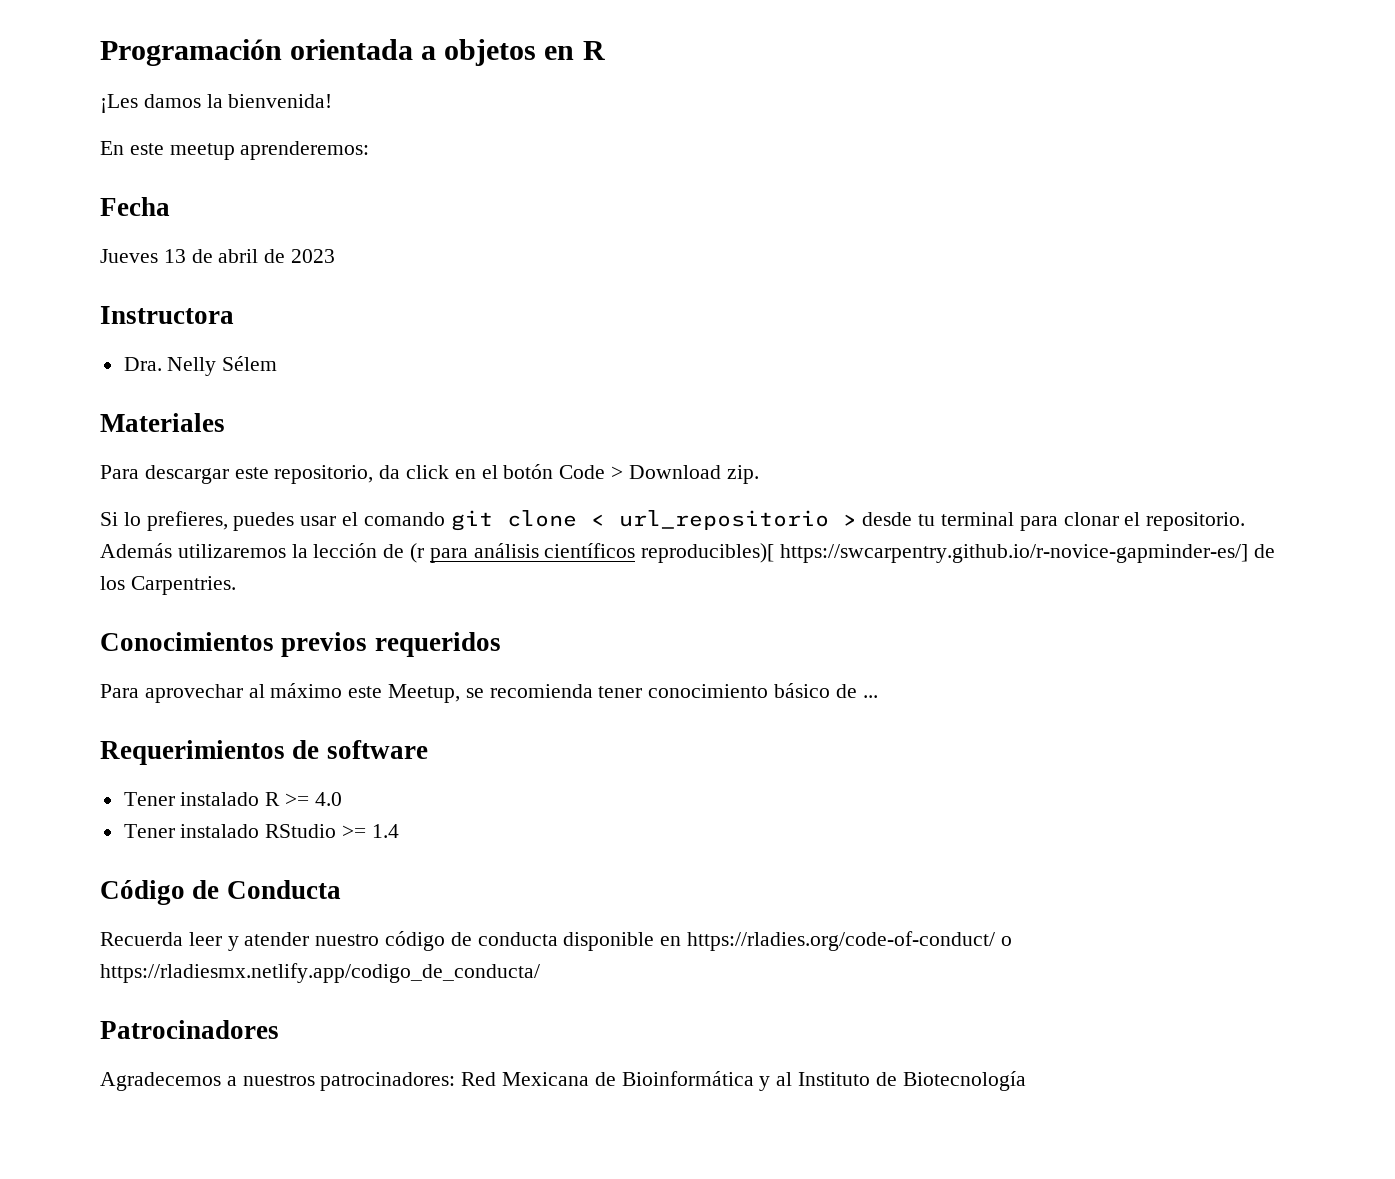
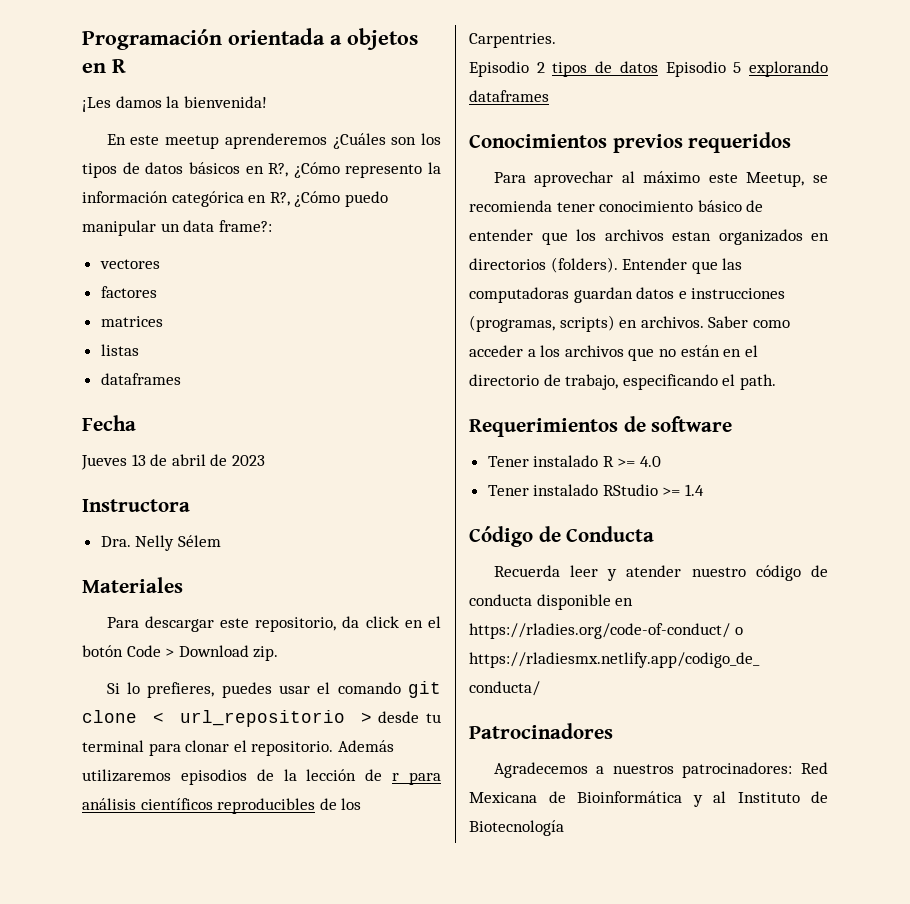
[240,141,370,160] aprenderemos: -> [224,133,441,149] [82,162,441,178] [82,191,388,207] [82,220,272,236] [99,259,160,269] [100,286,157,298] [100,316,163,327] [100,344,139,356] [100,373,181,385] aprenderemos ¿Cuáles son los tipos de datos básicos en R?, ¿Cómo represento la información categórica en R?, ¿Cómo puedo manipular un data frame?: // vectores // factores // matrices // listas // dataframes
(286, 551) none -> [180,769,274,785] episodios de
[410,543,425,563] (r -> [392,773,400,781] r
[641,543,1249,563] reproducibles)[ https://swcarpentry.github.io/r-novice-gapminder-es/] -> [217,798,316,814] reproducibles
(236, 585) none -> [469,61,828,77] [469,90,549,102] // Episodio 2 tipos de datos Episodio 5 explorando dataframes
[862,695,878,698] ... -> [469,229,829,245] [469,257,743,274] [469,287,786,303] [469,315,790,332] [469,345,758,361] [469,374,776,390] entender que los archivos estan organizados en directorios (folders). Entender que las computadoras guardan datos e instrucciones (programas, scripts) en archivos. Saber como acceder a los archivos que no están en el directorio de trabajo, especificando el path.

